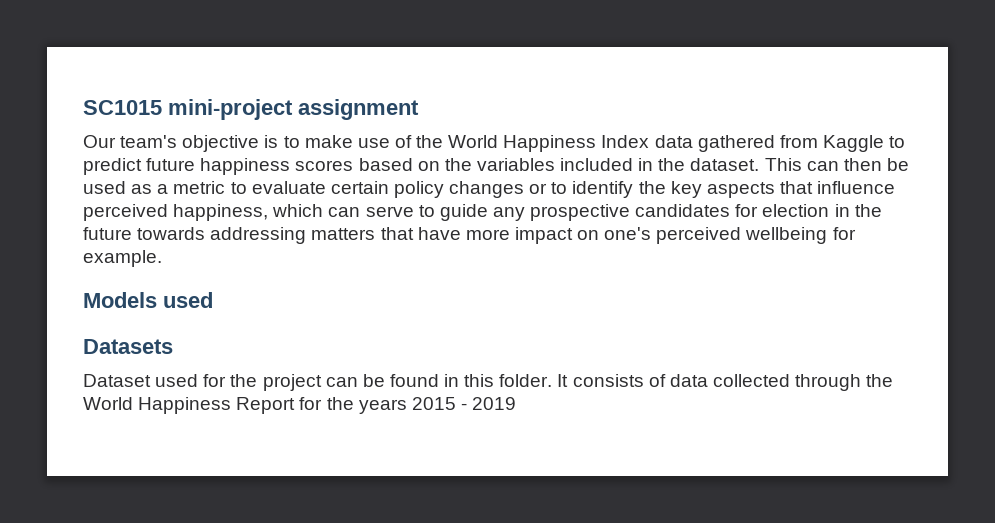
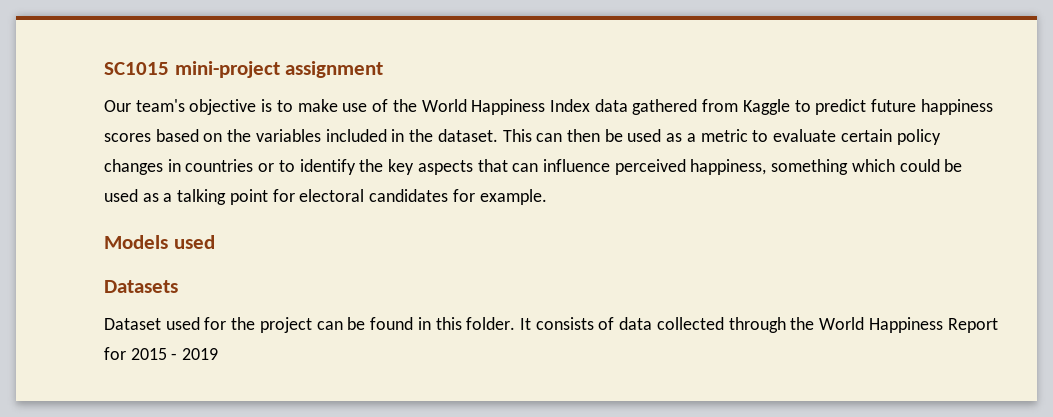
(525, 189) none -> [167,159,254,172] in countries
(813, 187) none -> [512,163,539,172] can
[272,204,882,221] [83,227,828,244] which can serve to guide any prospective candidates for election in the future towards addressing matters that have more impact on one's perceived wellbeing -> [771,159,963,175] [104,189,449,205] something which could be used as a talking point for electoral candidates
[326,397,407,414] the years -> (126, 353) none

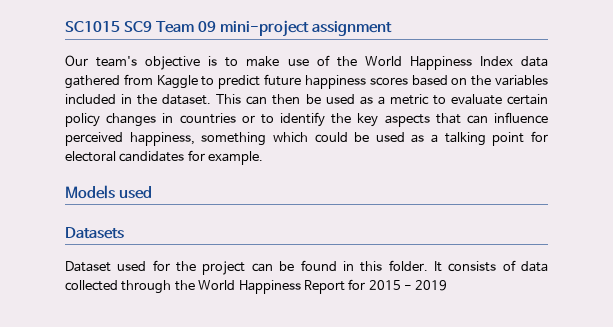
(169, 68) none -> [123,21,216,33] SC9 Team 09

